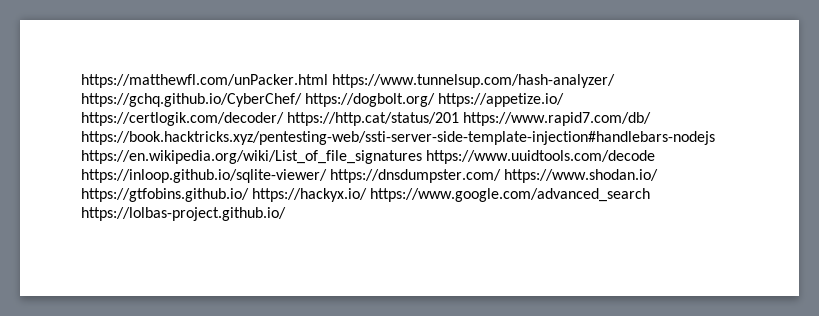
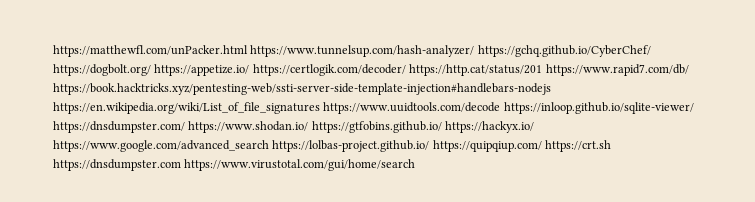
(286, 214) none -> [432,140,612,152] [53,159,416,171] https://quipqiup.com/ https://crt.sh https://dnsdumpster.com https://www.virustotal.com/gui/home/search

